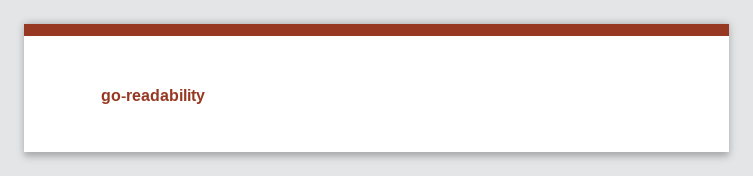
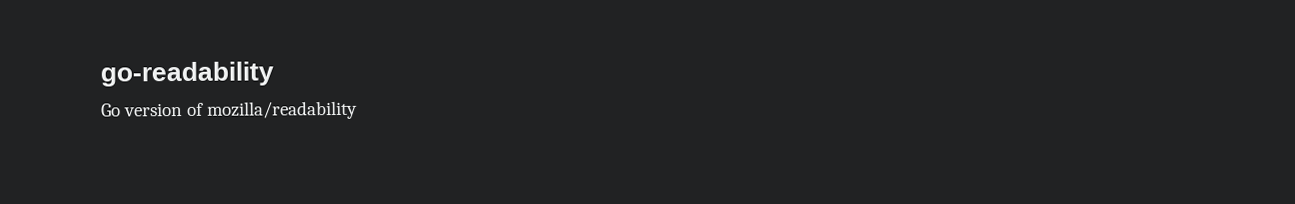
(205, 96) none -> [100,100,359,120] // Go version of mozilla/readability

